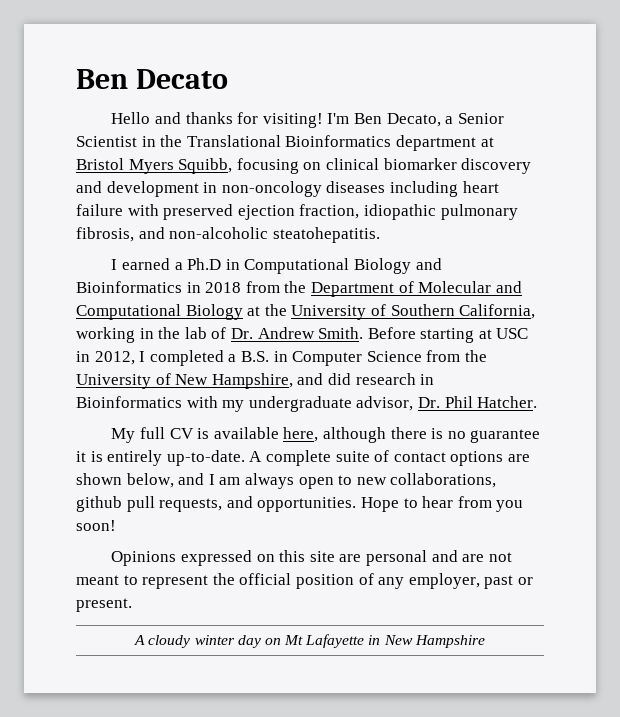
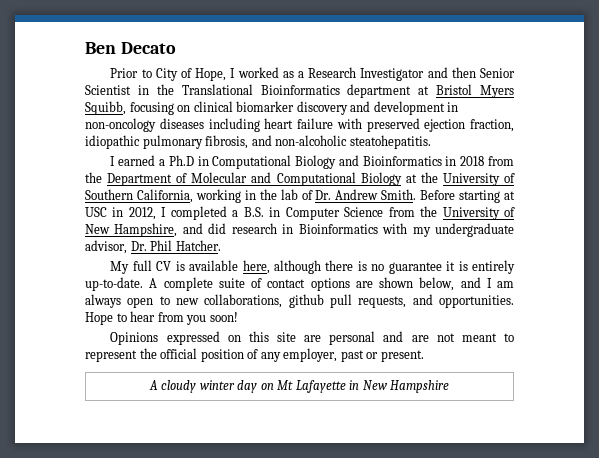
[111,112,454,128] Hello and thanks for visiting! I'm Ben Decato, a -> [110,67,476,81] Prior to City of Hope, I worked as a Research Investigator and then

